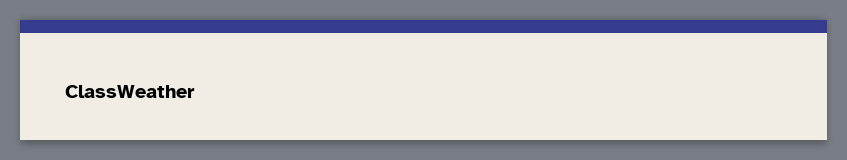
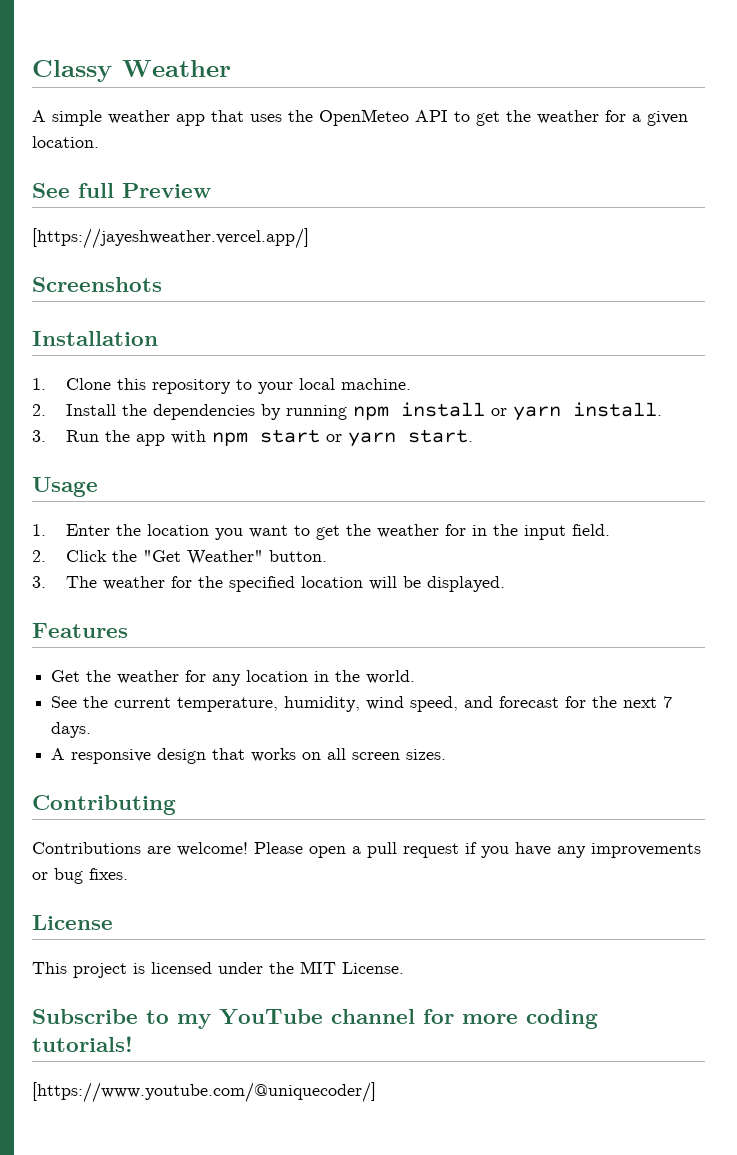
[65,85,195,98] ClassWeather -> [32,60,231,82] [32,109,688,126] [32,136,99,148] [32,183,211,198] [32,228,309,249] [32,277,162,292] [32,331,158,346] [32,378,412,394] [32,402,663,421] [32,429,474,447] [32,477,98,497] [32,524,611,540] [32,550,328,565] [32,576,506,592] [32,623,128,638] [51,670,416,686] [51,696,673,712] [51,722,92,738] [51,748,447,764] [32,795,176,815] [32,842,701,858] [32,868,128,884] [32,915,113,930] [32,961,404,978] [32,1009,598,1029] [32,1036,133,1052] [32,1082,376,1103] Classy Weather // A simple weather app that uses the OpenMeteo API to get the weather for a given location. // See full Preview // [https://jayeshweather.vercel.app/] // Screenshots // Installation // 1. Clone this repository to your local machine. // 2. Install the dependencies by running npm install or yarn install. // 3. Run the app with npm start or yarn start. // Usage // 1. Enter the location you want to get the weather for in the input field. // 2. Click the "Get Weather" button. // 3. The weather for the specified location will be displayed. // Features // Get the weather for any location in the world. // See the current temperature, humidity, wind speed, and forecast for the next 7 days. // A responsive design that works on all screen sizes. // Contributing // Contributions are welcome! Please open a pull request if you have any improvements or bug fixes. // License // This project is licensed under the MIT License. // Subscribe to my YouTube channel for more coding tutorials! // [https://www.youtube.com/@uniquecoder/]

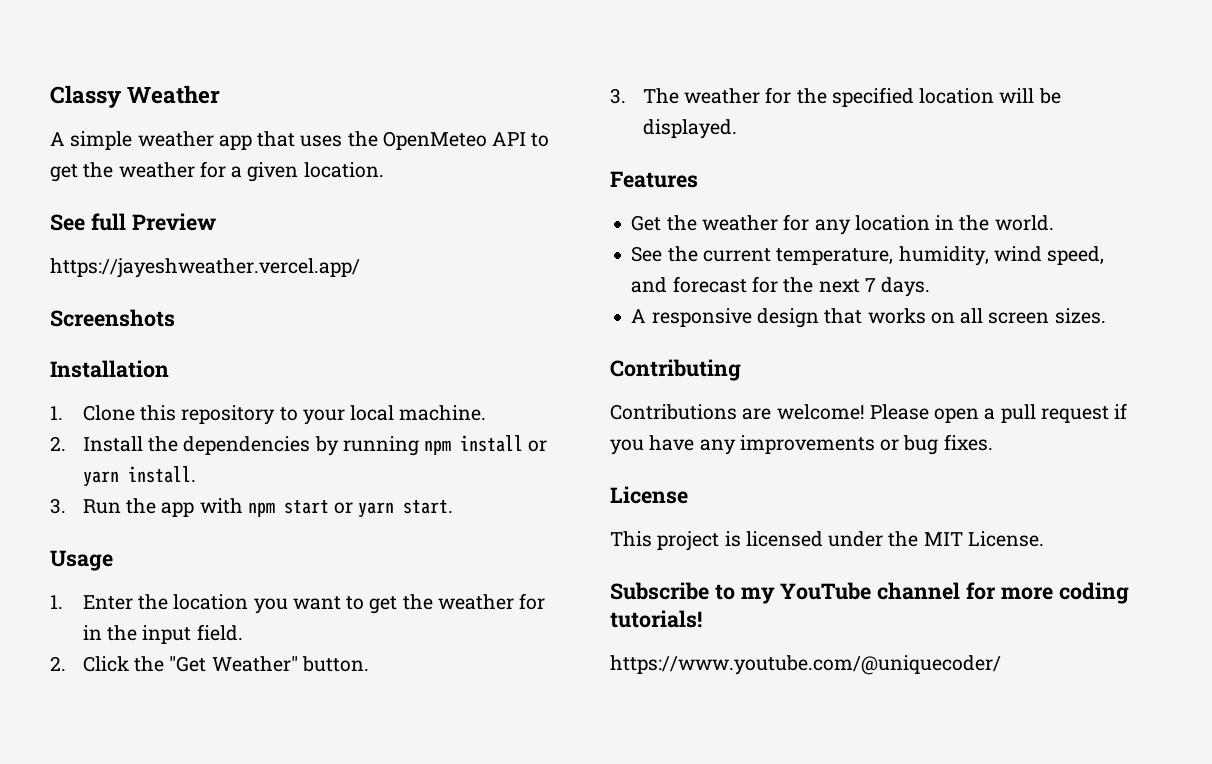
[32,228,309,249] [https://jayeshweather.vercel.app/] -> [50,258,360,278] https://jayeshweather.vercel.app/
[32,1082,376,1103] [https://www.youtube.com/@uniquecoder/] -> [610,655,1001,675] https://www.youtube.com/@uniquecoder/

